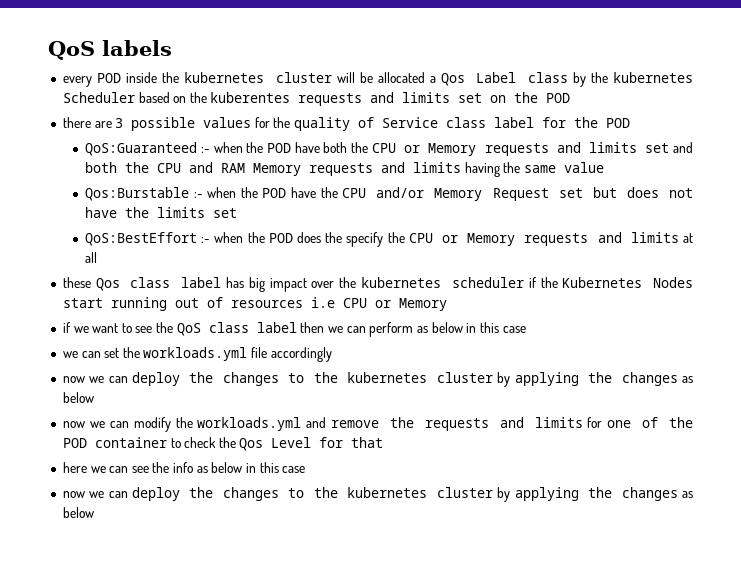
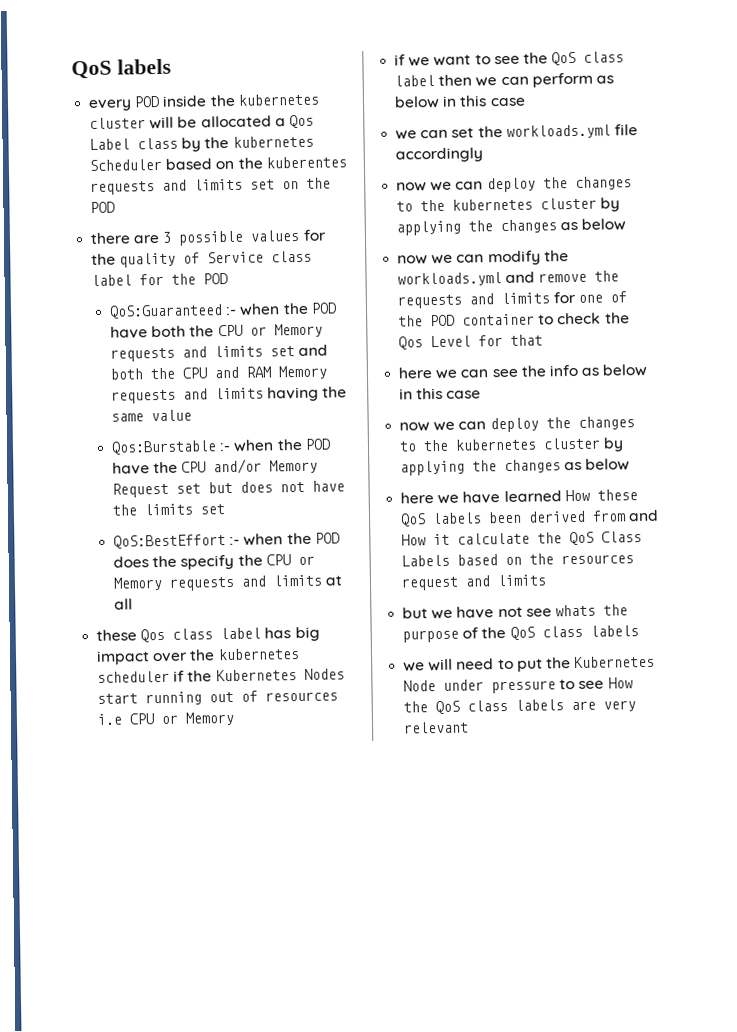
(94, 512) none -> [400,489,638,504] [400,509,660,527] [401,531,643,546] [401,553,635,567] [401,574,548,591] [402,604,628,620] [402,625,639,643] [403,655,656,672] [403,677,633,694] [403,699,637,715] [403,721,470,734] // here we have learned How these QoS labels been derived from and How it calculate the QoS Class Labels based on the resources request and limits // but we have not see whats the purpose of the QoS class labels // we will need to put the Kubernetes Node under pressure to see How the QoS class labels are very relevant

